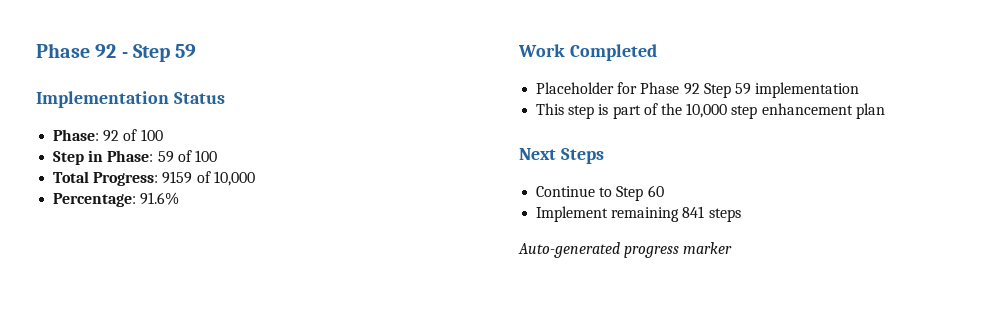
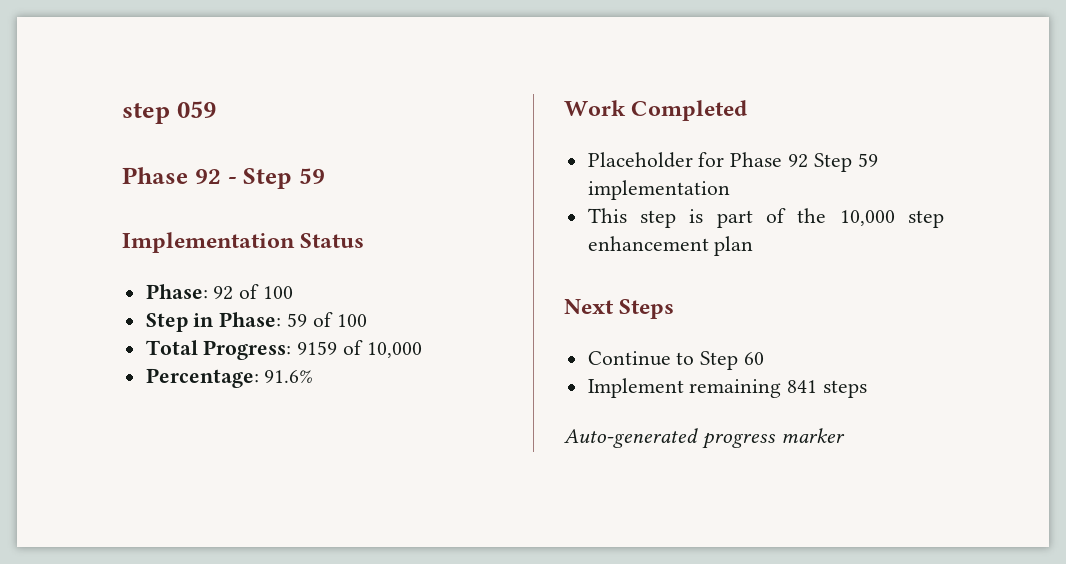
(36, 50) none -> [122,101,217,124] step 059 //

